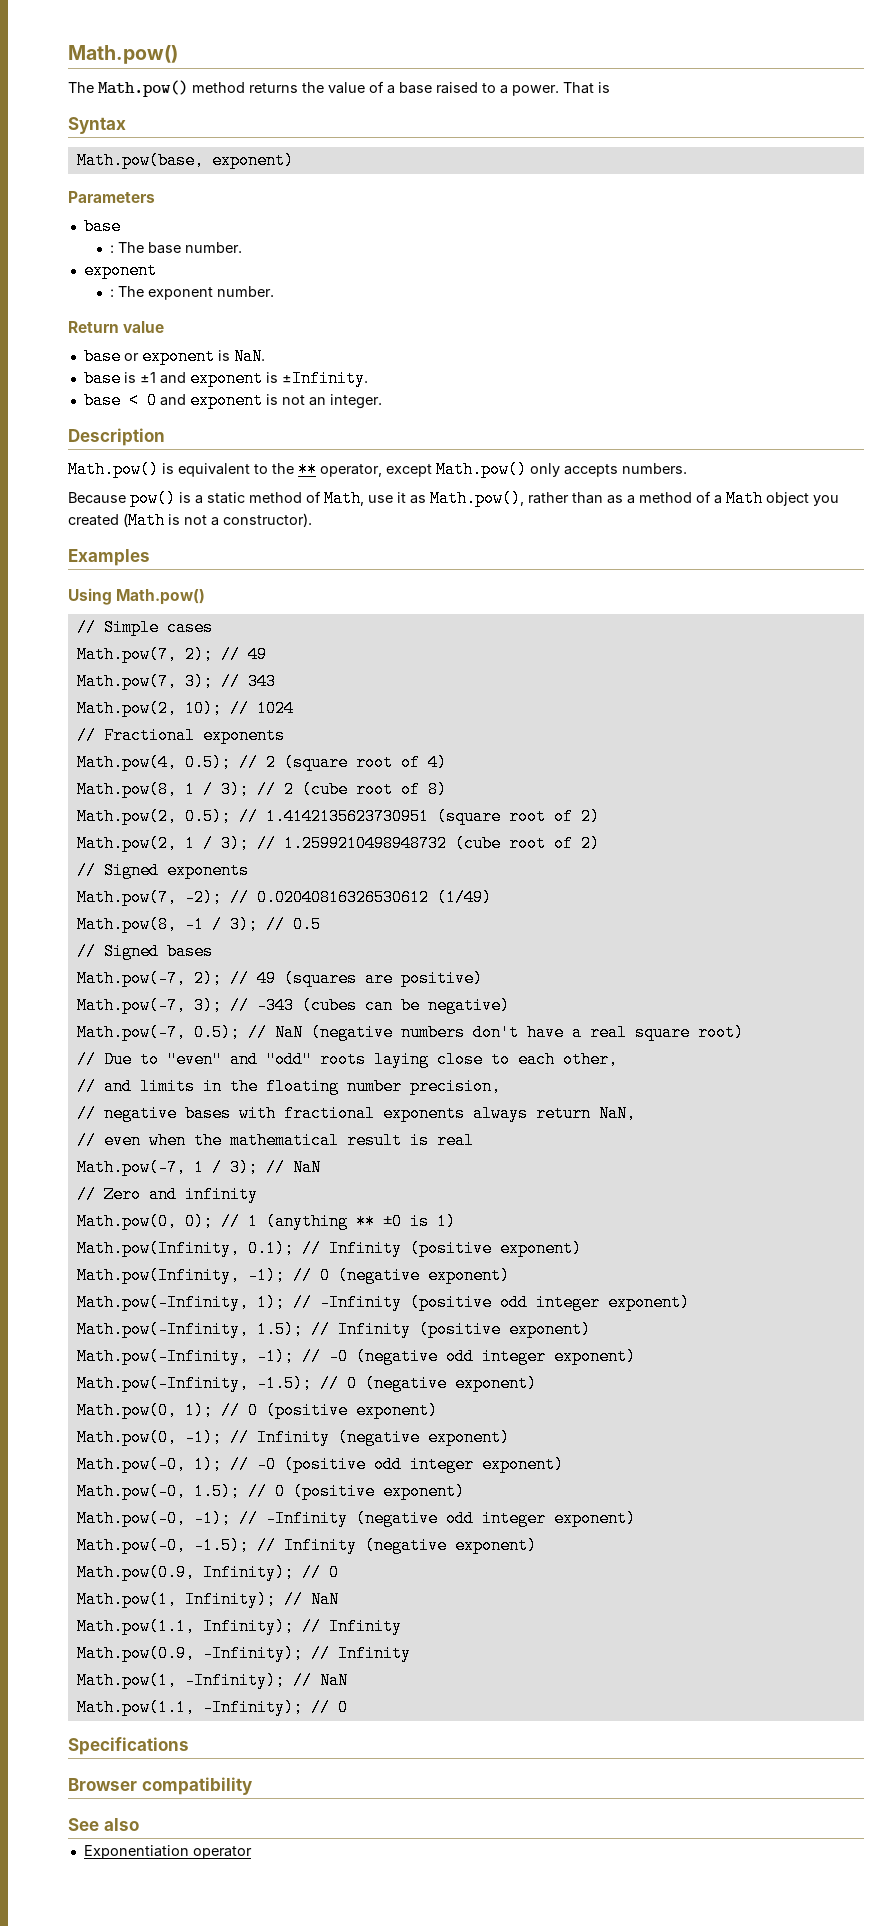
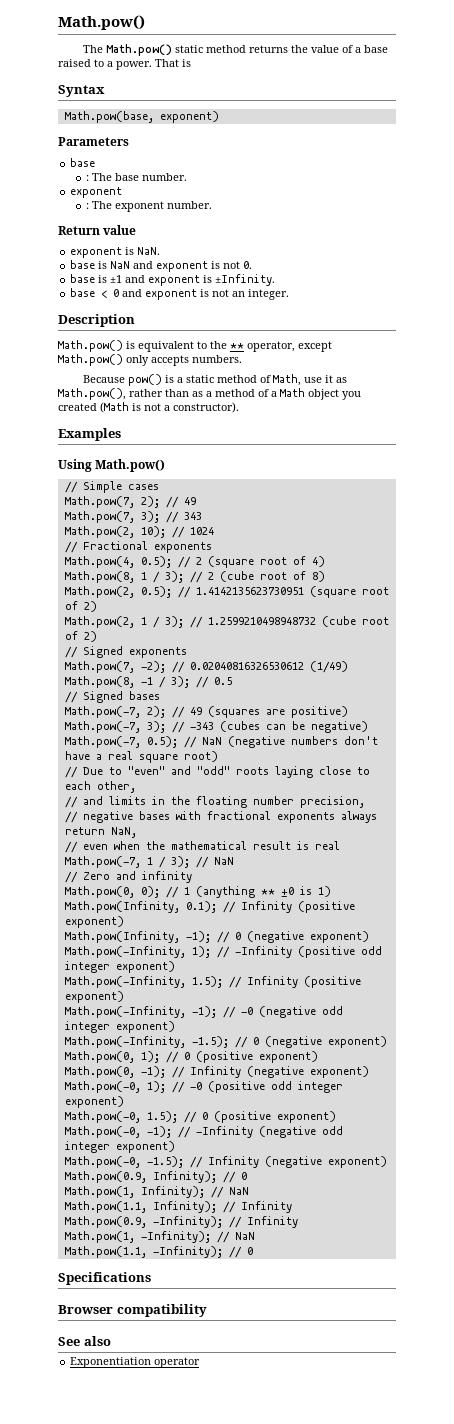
(188, 88) none -> [174,45,203,53] static
[83,348,139,365] base or -> (137, 230) none
(265, 356) none -> [70,260,253,272] // base is NaN and exponent is not 0.

